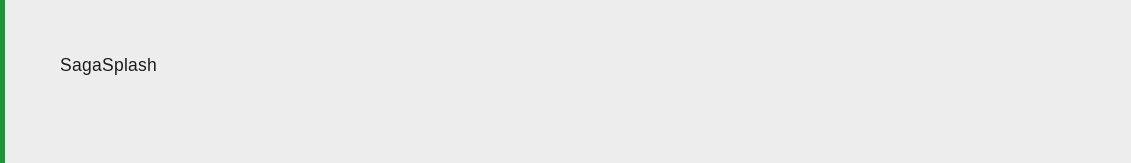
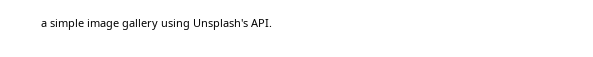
[60,58,157,75] SagaSplash -> [41,19,272,30] a simple image gallery using Unsplash's API.

